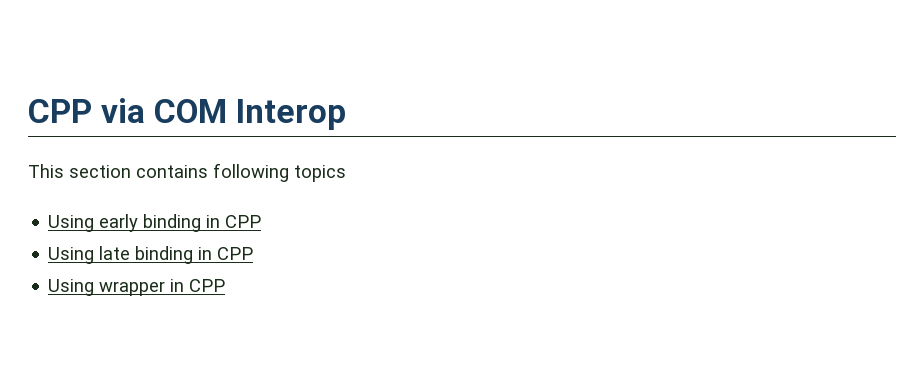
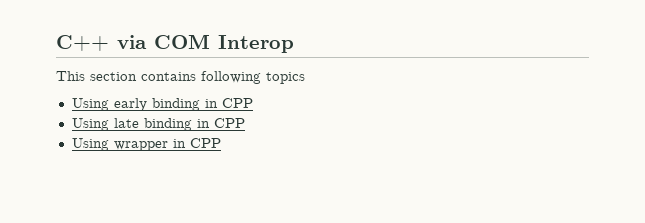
[28,99,92,123] CPP -> [56,35,109,51] C++

